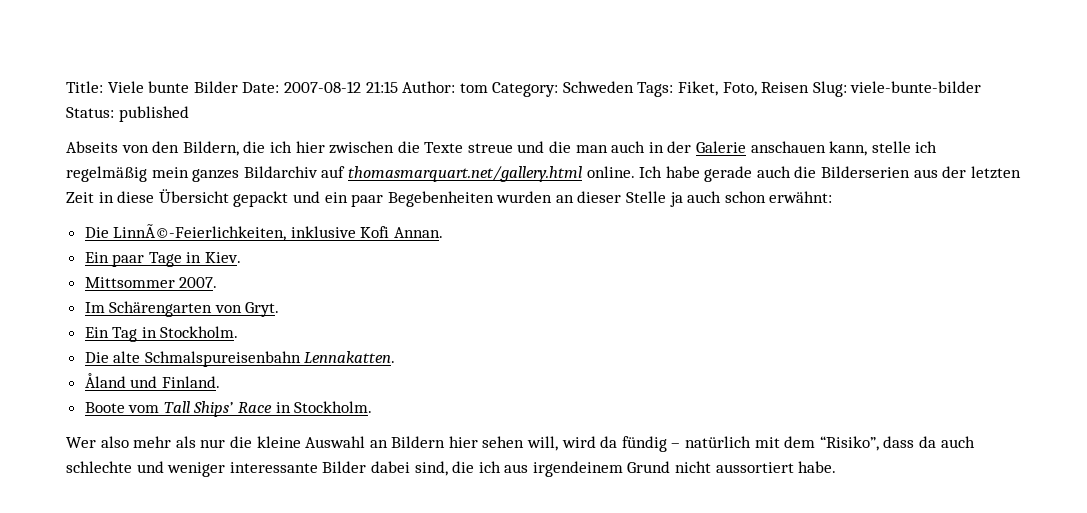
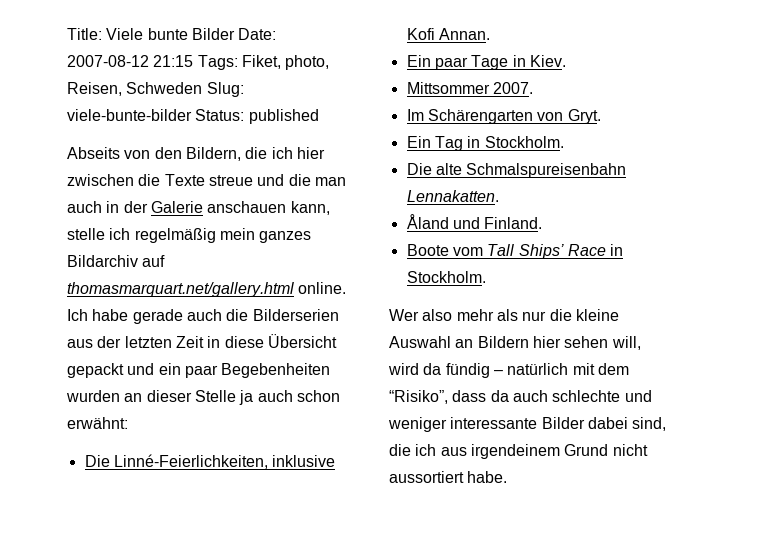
[402,81,810,97] Author: tom Category: Schweden Tags: Fiket, Foto, Reisen -> [197,55,330,70] [67,82,203,96] Tags: Fiket, photo, Reisen, Schweden
[113,224,287,241] LinnÃ©-Feierlichkeiten, -> [113,454,268,469] Linné-Feierlichkeiten,

